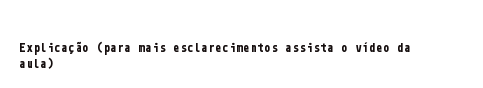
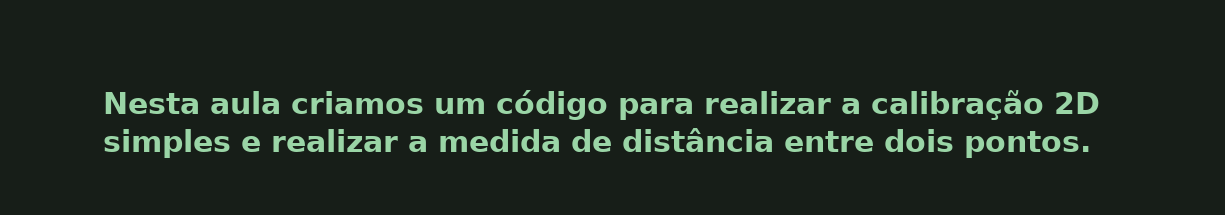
[19,41,411,55] [19,57,54,69] Explicação (para mais esclarecimentos assista o vídeo da aula) -> [103,90,1100,120] [103,128,1091,158] Nesta aula criamos um código para realizar a calibração 2D simples e realizar a medida de distância entre dois pontos.

